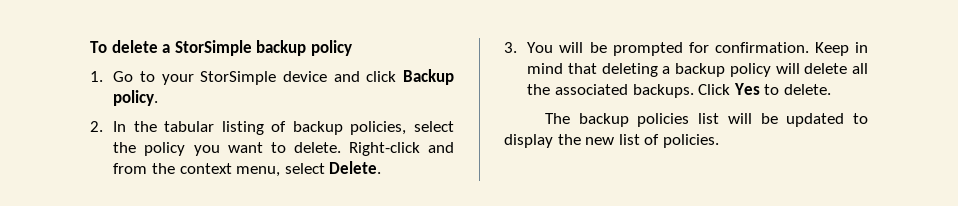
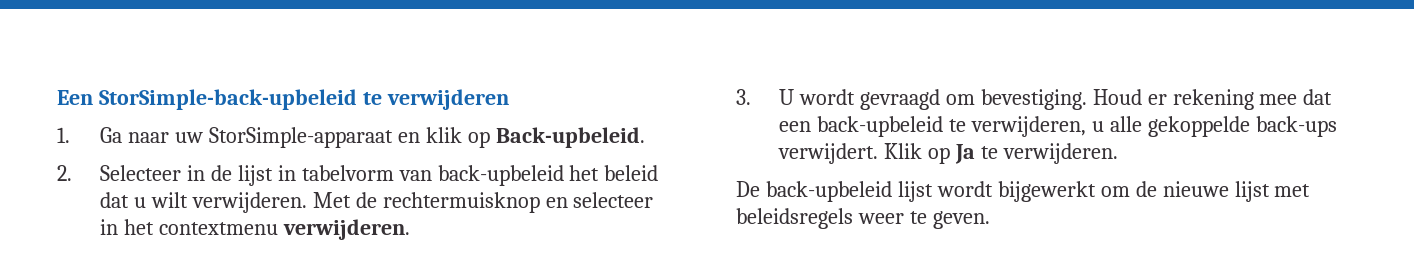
[90,40,352,56] [90,69,454,85] [113,90,159,106] [90,121,454,135] [113,142,454,156] [113,161,382,177] [504,42,868,56] [527,63,868,77] [527,83,831,98] [544,113,868,127] [504,134,719,148] To delete a StorSimple backup policy // 1. Go to your StorSimple device and click Backup policy. // 2. In the tabular listing of backup policies, select the policy you want to delete. Right-click and from the context menu, select Delete. // 3. You will be prompted for confirmation. Keep in mind that deleting a backup policy will delete all the associated backups. Click Yes to delete. // The backup policies list will be updated to display the new list of policies. -> [57,89,509,110] [57,127,645,148] [57,165,659,186] [99,192,654,213] [99,219,410,240] [736,89,1333,110] [778,116,1337,137] [777,143,1118,164] [736,181,1311,202] [736,208,990,229] Een StorSimple-back-upbeleid te verwijderen // 1. Ga naar uw StorSimple-apparaat en klik op Back-upbeleid. // 2. Selecteer in de lijst in tabelvorm van back-upbeleid het beleid dat u wilt verwijderen. Met de rechtermuisknop en selecteer in het contextmenu verwijderen. // 3. U wordt gevraagd om bevestiging. Houd er rekening mee dat een back-upbeleid te verwijderen, u alle gekoppelde back-ups verwijdert. Klik op Ja te verwijderen. // De back-upbeleid lijst wordt bijgewerkt om de nieuwe lijst met beleidsregels weer te geven.

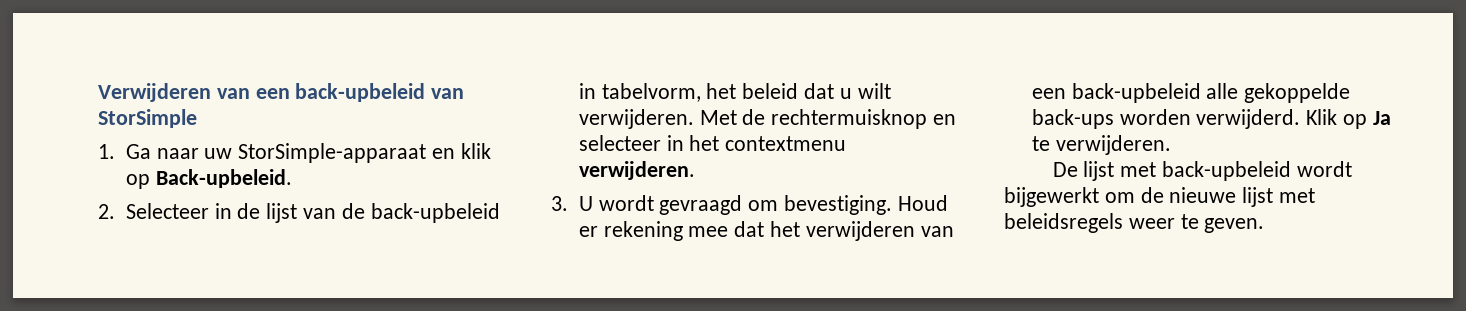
[57,89,509,110] Een StorSimple-back-upbeleid te verwijderen -> [98,83,465,102] [98,109,197,128] Verwijderen van een back-upbeleid van StorSimple
[277,165,564,186] in tabelvorm van back-upbeleid -> [302,203,500,223] [578,83,701,102] van de back-upbeleid in tabelvorm,
[778,116,1104,137] een back-upbeleid te verwijderen, u -> [769,221,954,241] [1031,83,1201,103] het verwijderen van een back-upbeleid
[777,143,878,164] verwijdert. -> [1119,109,1301,129] worden verwijderd.
[765,181,933,202] back-upbeleid lijst -> [1083,161,1291,181] lijst met back-upbeleid

